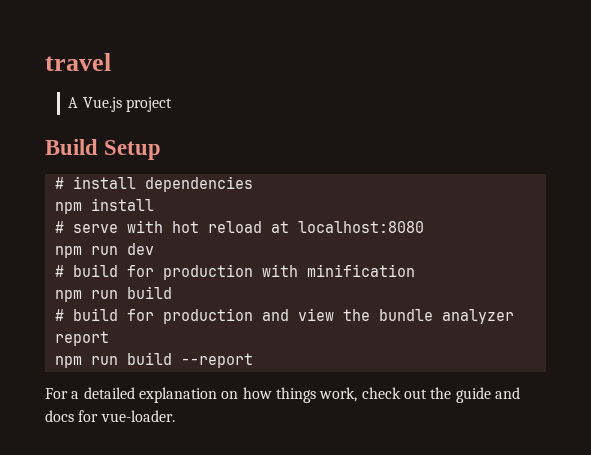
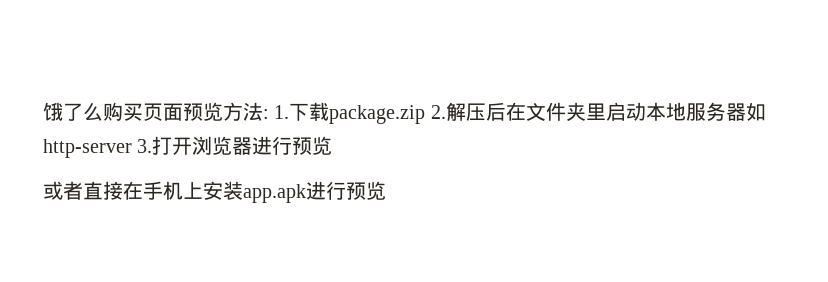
[45,53,111,71] [68,97,172,112] [45,139,162,160] [54,176,253,192] [54,198,154,214] [54,220,424,233] [54,243,154,258] [54,264,415,280] [54,286,172,302] [54,308,514,324] [54,331,109,346] [54,352,253,368] [45,387,520,403] [45,410,175,422] travel // A Vue.js project // Build Setup // # install dependencies // npm install // # serve with hot reload at localhost:8080 // npm run dev // # build for production with minification // npm run build // # build for production and view the bundle analyzer report // npm run build --report // For a detailed explanation on how things work, check out the guide and docs for vue-loader. -> [43,102,766,124] [43,136,333,158] [43,181,386,203] 饿了么购买页面预览方法: 1.下载package.zip 2.解压后在文件夹里启动本地服务器如http-server 3.打开浏览器进行预览 // 或者直接在手机上安装app.apk进行预览

